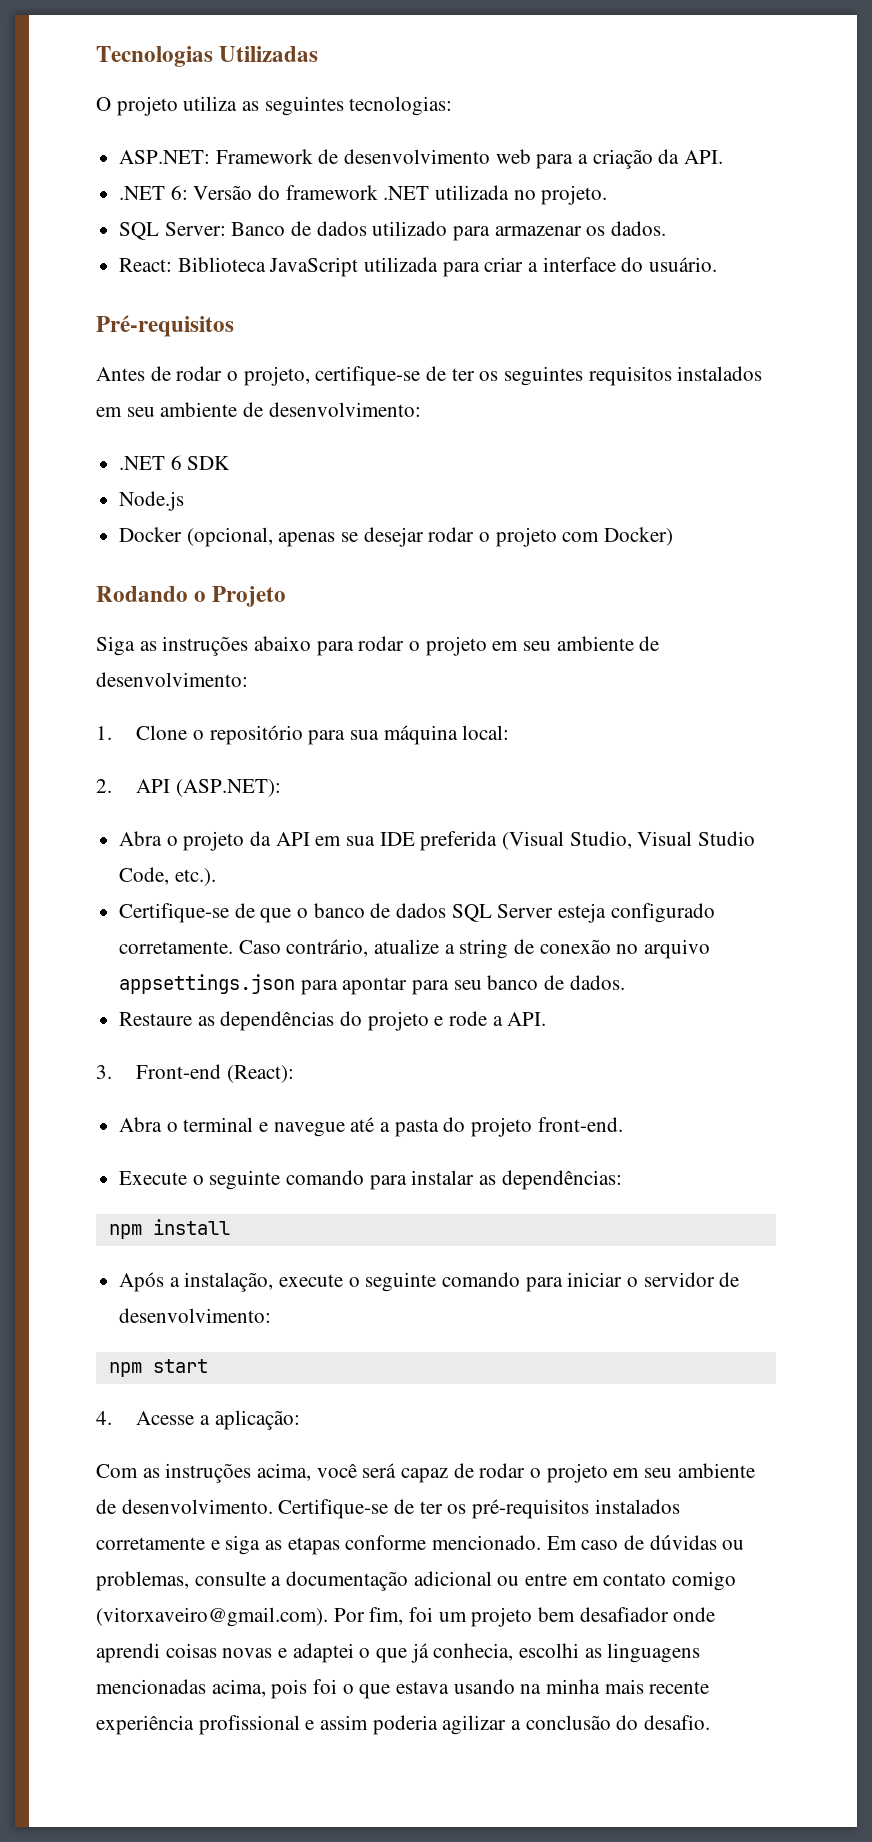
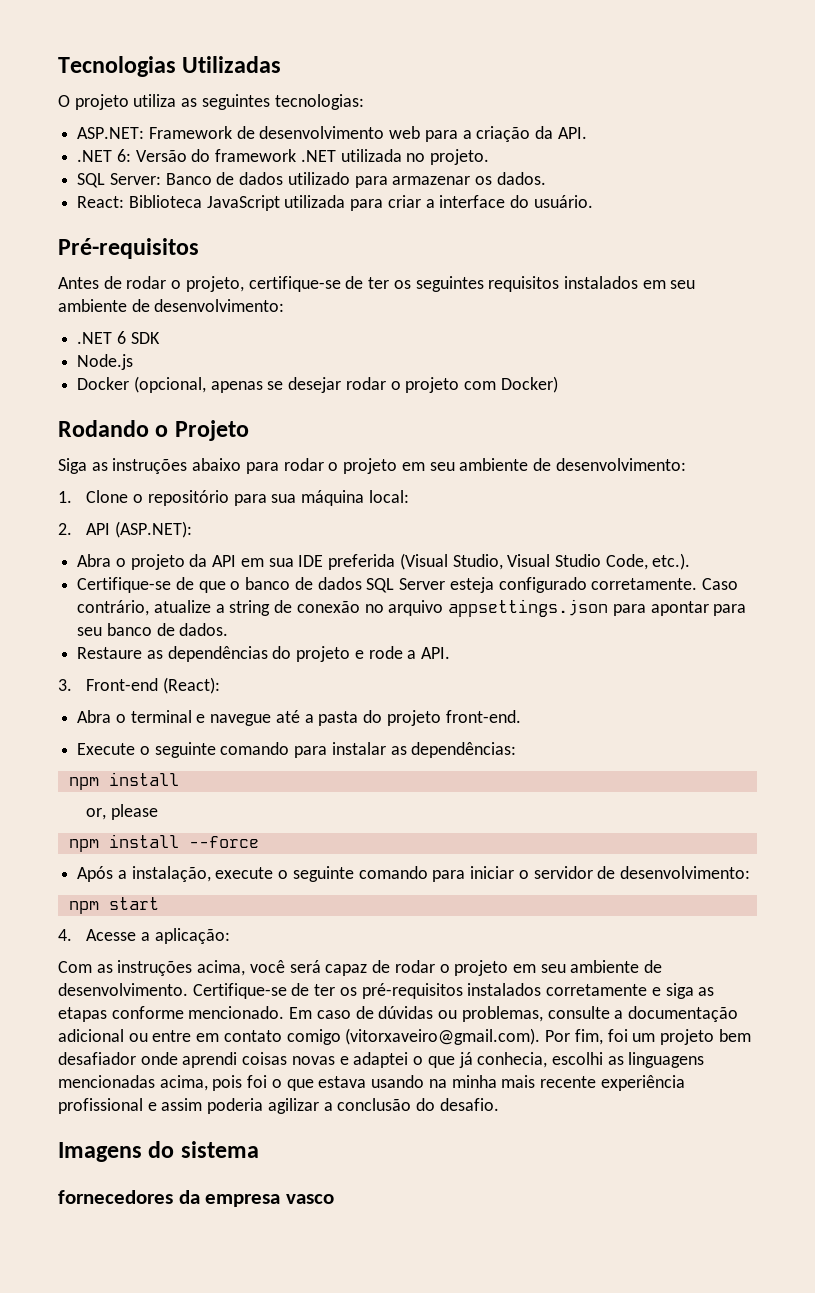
(230, 1227) none -> [86,804,159,820] [68,834,259,852] // or, please // npm install --force
(711, 1722) none -> [58,1141,259,1162] [58,1190,334,1207] // Imagens do sistema // fornecedores da empresa vasco

